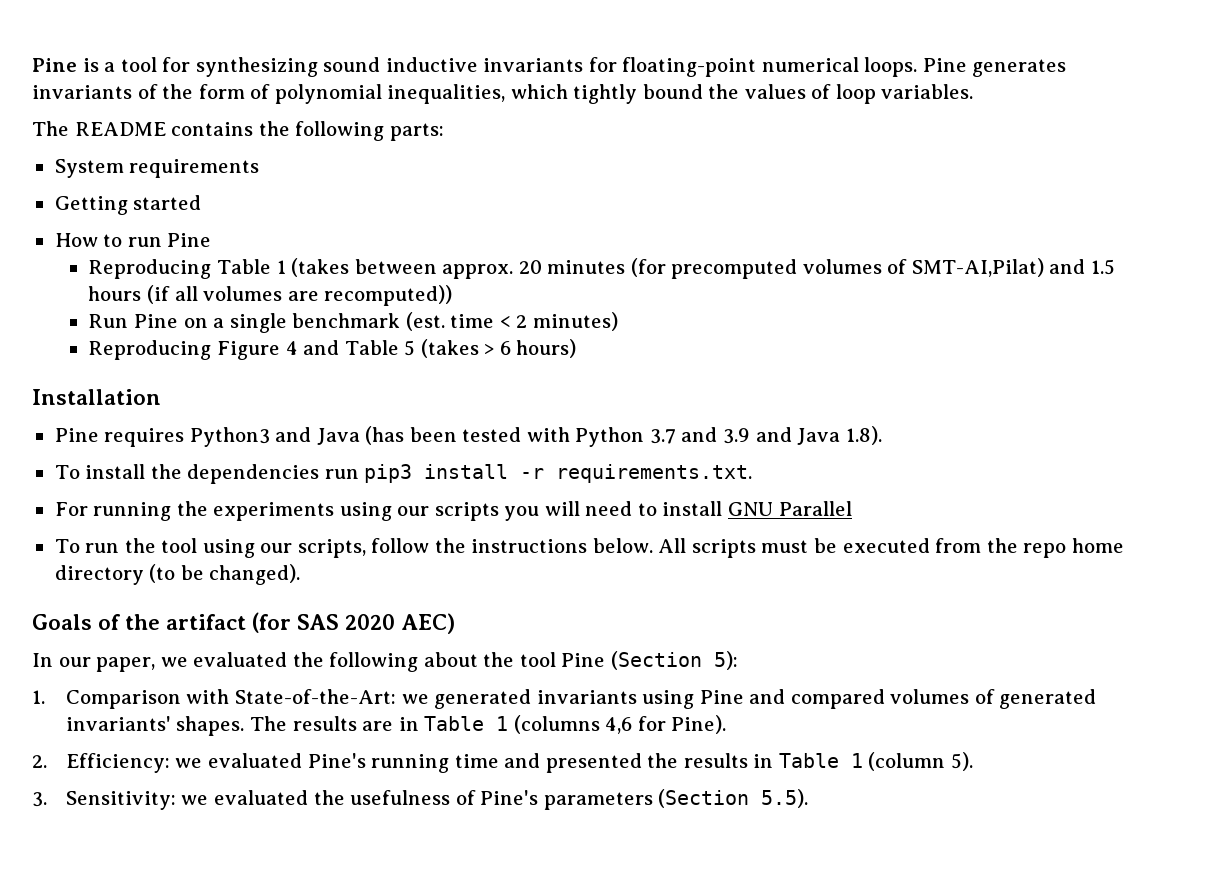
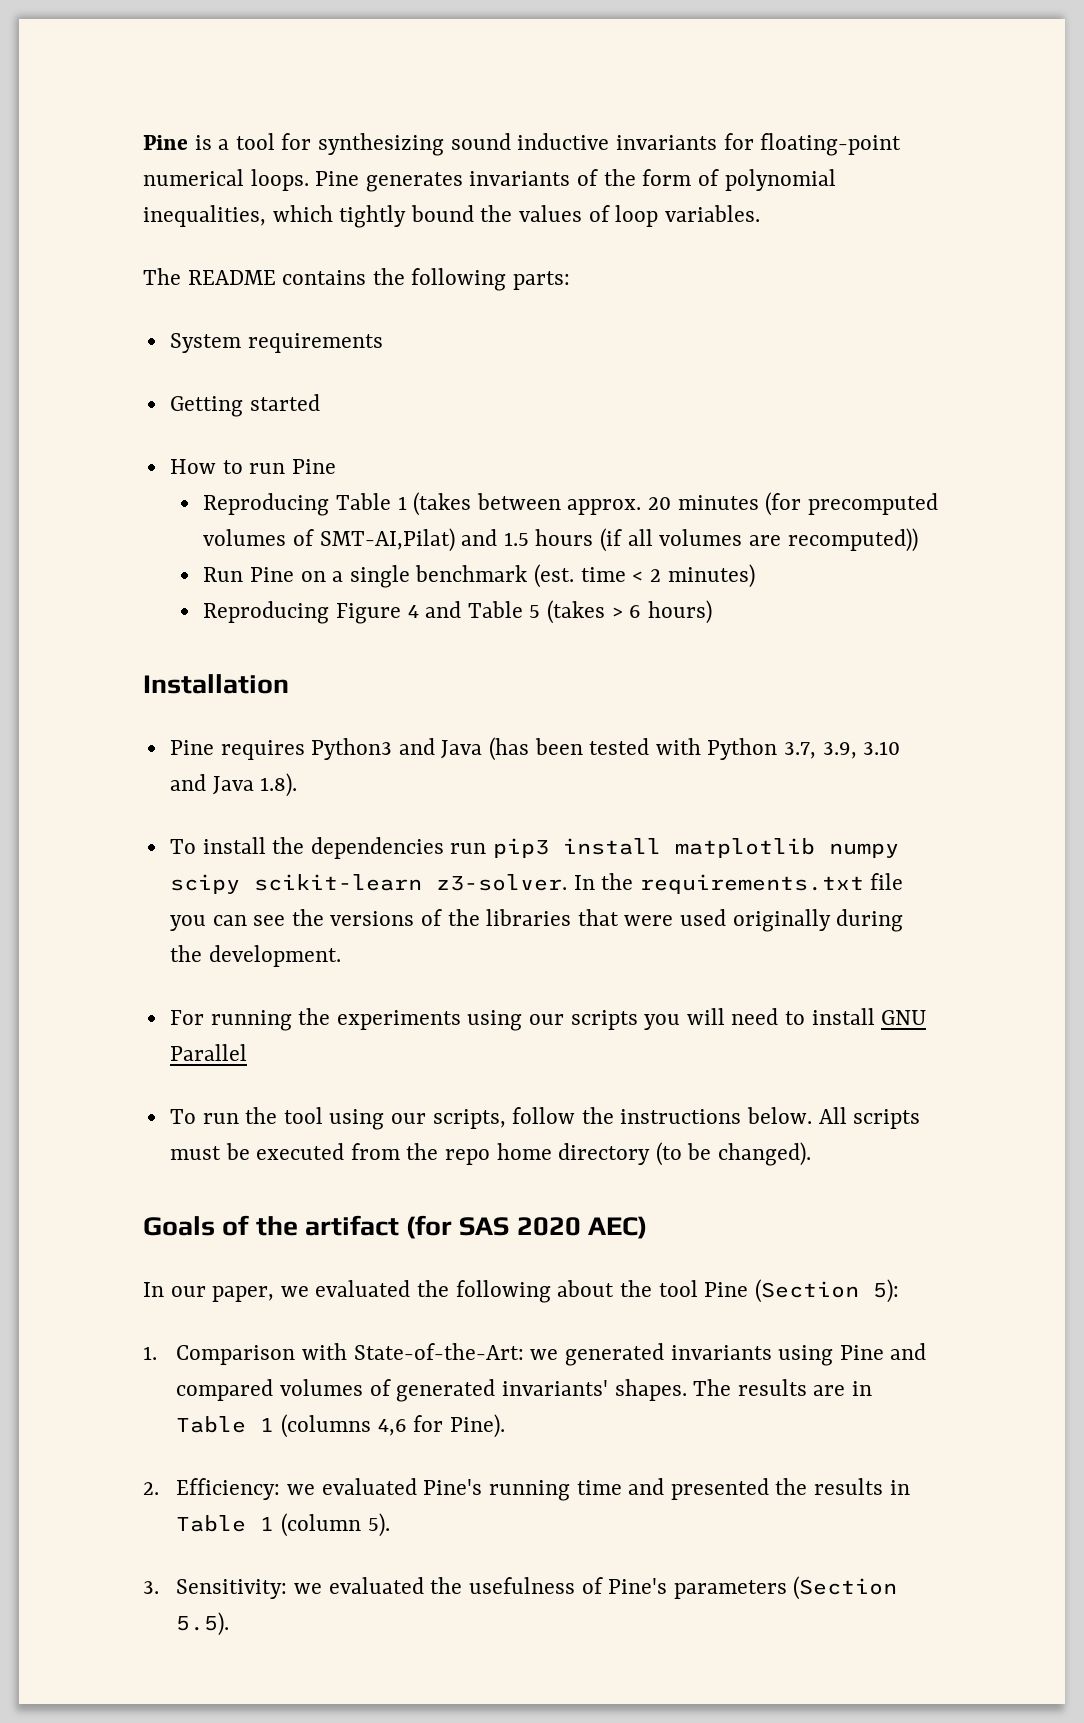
[649,427,750,444] 3.7 and 3.9 -> [784,741,901,759] 3.7, 3.9, 3.10
[520,464,753,483] -r requirements.txt. -> [675,838,900,858] [169,873,904,894] [169,909,904,932] [169,945,341,967] matplotlib numpy scipy scikit-learn z3-solver. In the requirements.txt file you can see the versions of the libraries that were used originally during the development.

